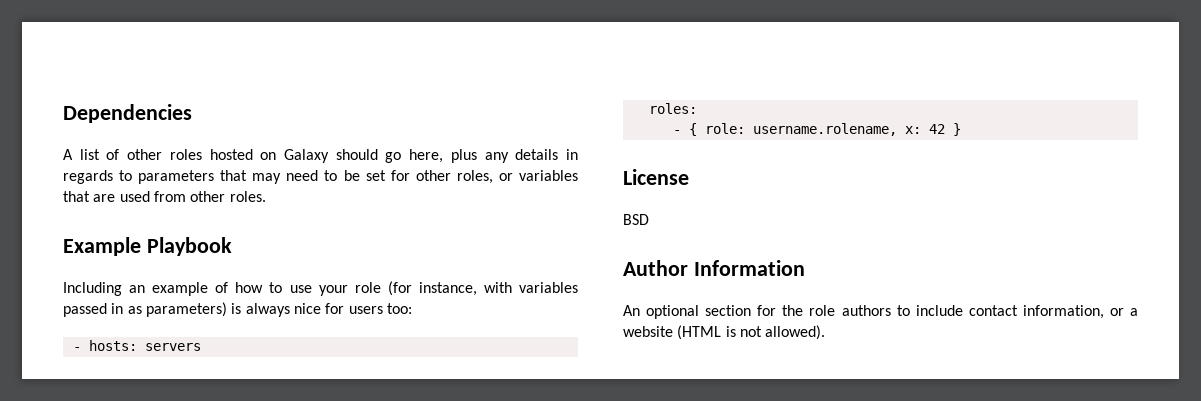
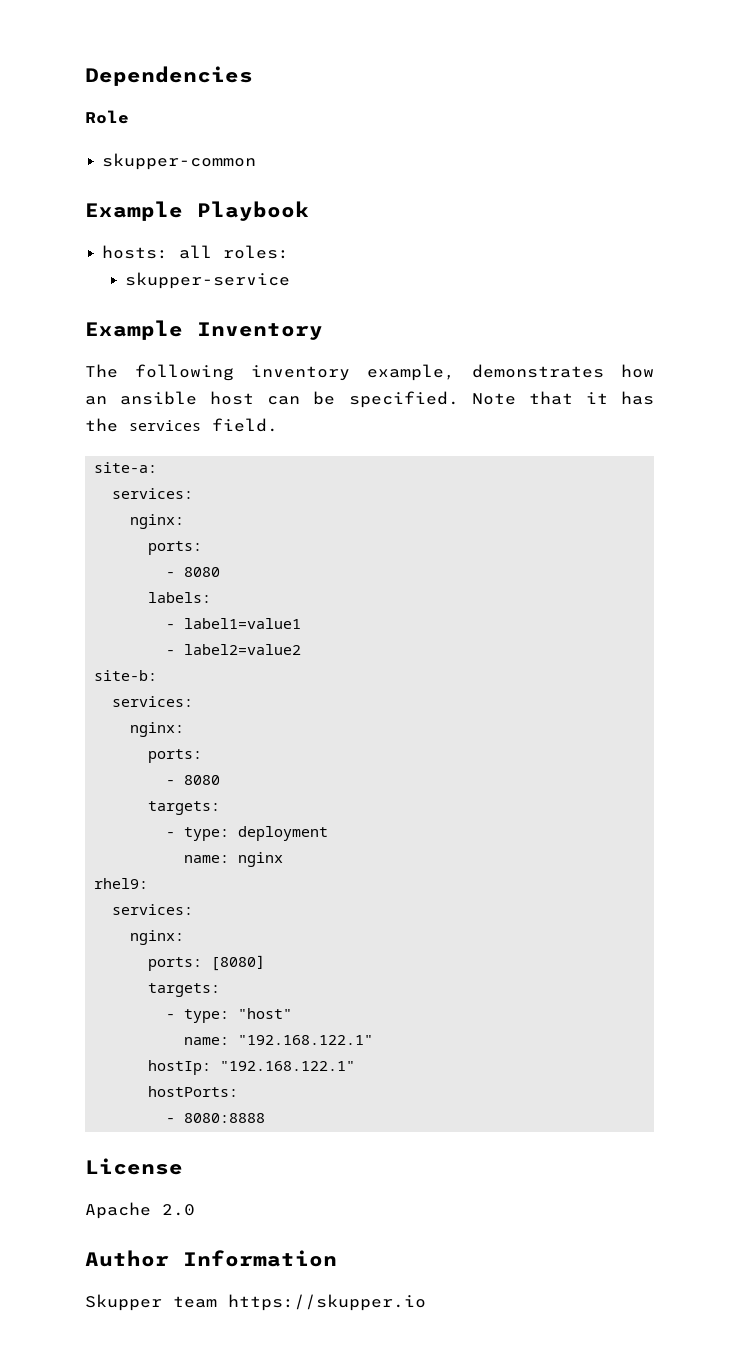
[63,149,578,163] [63,170,579,184] [63,191,266,202] [63,237,232,256] [63,281,578,296] [63,302,412,317] [72,340,201,351] [648,103,697,114] [672,123,961,136] A list of other roles hosted on Galaxy should go here, plus any details in regards to parameters that may need to be set for other roles, or variables that are used from other roles. // Example Playbook // Including an example of how to use your role (for instance, with variables passed in as parameters) is always nice for users too: // - hosts: servers // roles: // - { role: username.rolename, x: 42 } -> [85,110,129,124] [102,153,257,170] [85,201,309,221] [102,245,290,259] [124,272,290,289] [85,320,323,340] [85,364,654,381] [85,391,654,408] [85,418,278,432] [94,462,158,473] [112,488,194,499] [130,514,185,529] [148,541,203,555] [166,567,221,577] [148,592,212,603] [166,618,302,629] [166,644,302,655] [94,670,158,681] [112,696,194,707] [130,722,185,737] [148,749,203,763] [166,775,221,785] [148,801,221,815] [166,826,329,841] [184,852,284,867] [94,878,149,889] [112,904,194,915] [130,930,185,945] [148,955,266,971] [148,983,221,997] [166,1008,293,1023] [184,1035,374,1045] [148,1060,356,1075] [148,1086,239,1097] [166,1113,266,1123] Role // skupper-common // Example Playbook // hosts: all roles: // skupper-service // Example Inventory // The following inventory example, demonstrates how an ansible host can be specified. Note that it has the services field. // site-a: // services: // nginx: // ports: // - 8080 // labels: // - label1=value1 // - label2=value2 // site-b: // services: // nginx: // ports: // - 8080 // targets: // - type: deployment // name: nginx // rhel9: // services: // nginx: // ports: [8080] // targets: // - type: "host" // name: "192.168.122.1" // hostIp: "192.168.122.1" // hostPorts: // - 8080:8888
[623,214,649,225] BSD -> [85,1202,195,1219] Apache 2.0
[623,305,1138,319] [623,325,826,340] An optional section for the role authors to include contact information, or a website (HTML is not allowed). -> [85,1294,426,1311] Skupper team https://skupper.io

